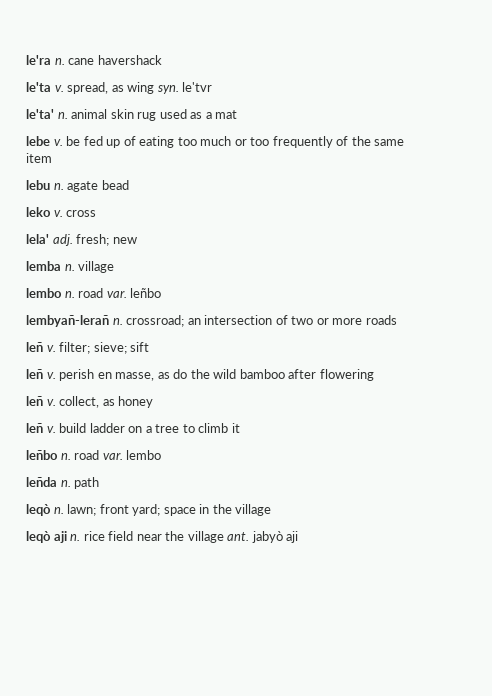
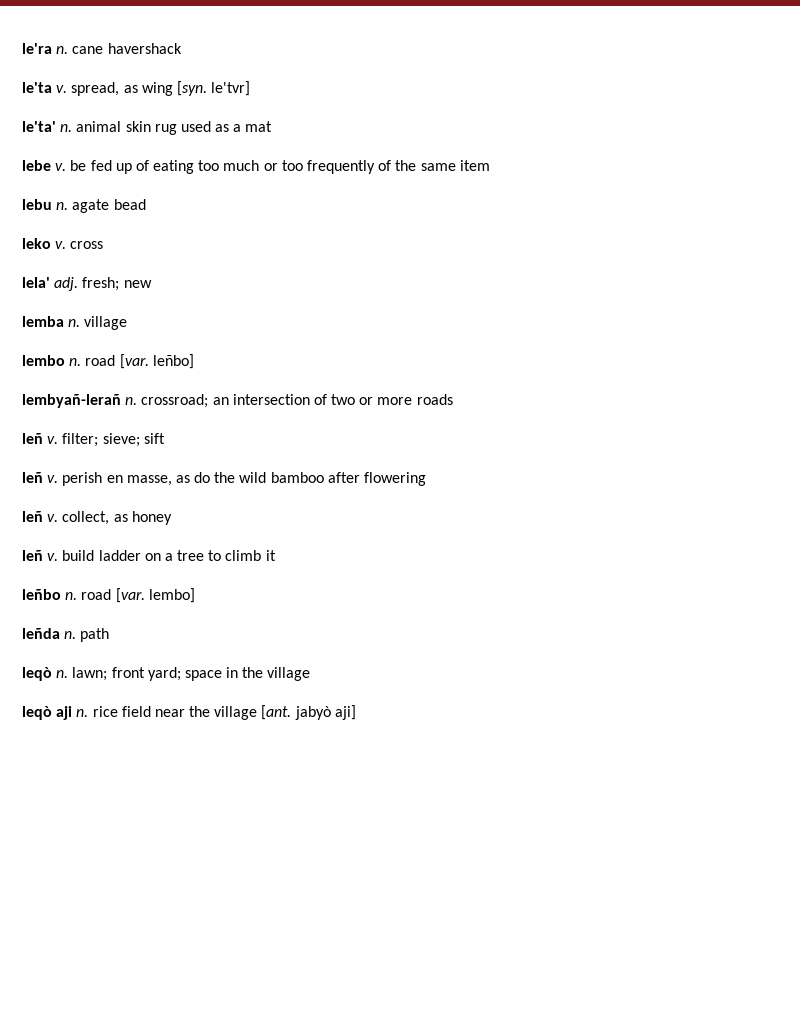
[157,82,213,94] syn. le'tvr -> [176,81,251,96] [syn. le'tvr]
[106,288,162,298] var. leñbo -> [119,354,194,369] [var. leñbo]
[102,450,162,460] var. lembo -> [115,588,195,603] [var. lembo]
[227,531,299,543] ant. jabyò aji -> [261,705,356,720] [ant. jabyò aji]

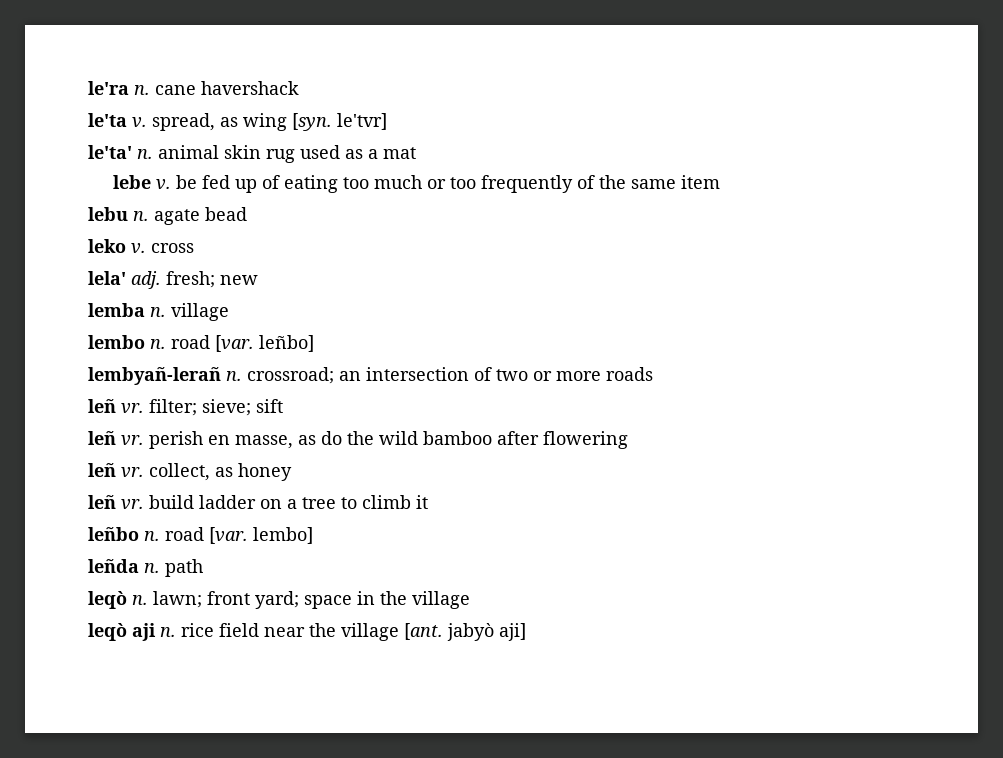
[47,436,59,444] v. -> [121,403,144,414] vr.
[47,475,59,483] v. -> [121,435,144,446] vr.
[47,514,59,522] v. -> [121,467,144,478] vr.
[47,553,59,561] v. -> [121,499,144,510] vr.

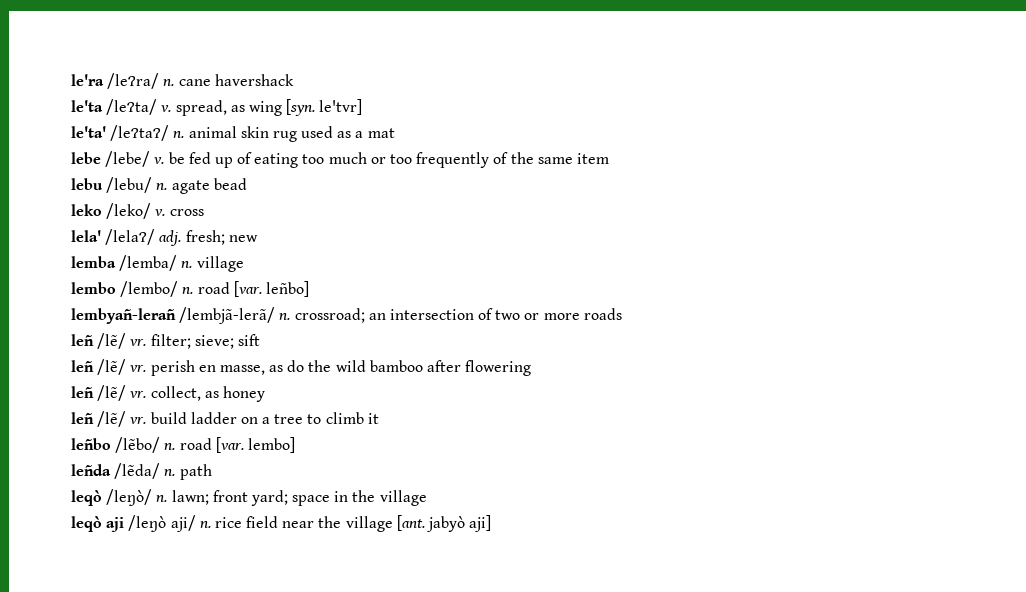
(129, 88) none -> [107,73,160,89] /leɁra/
(127, 120) none -> [106,99,158,115] /leɁta/
(132, 152) none -> [110,125,170,141] /leɁtaɁ/
(151, 182) none -> [105,151,151,167] /lebe/
(128, 214) none -> [106,177,153,193] /lebu/
(126, 246) none -> [106,203,152,219] /leko/
(126, 278) none -> [105,229,156,245] /lelaɁ/
(145, 310) none -> [119,255,178,271] /lemba/
(145, 342) none -> [120,281,179,297] /lembo/
(221, 376) none -> [179,307,276,324] /lembjã-lerã/
(116, 406) none -> [97,333,127,349] /lẽ/
(116, 438) none -> [97,359,127,375] /lẽ/
(116, 470) none -> [97,385,127,401] /lẽ/
(116, 502) none -> [97,411,127,427] /lẽ/
(139, 534) none -> [115,437,161,453] /lẽbo/
(139, 566) none -> [114,463,161,479] /lẽda/
(127, 600) none -> [106,489,153,506] /leŋò/
(156, 632) none -> [128,515,196,532] /leŋò aji/

